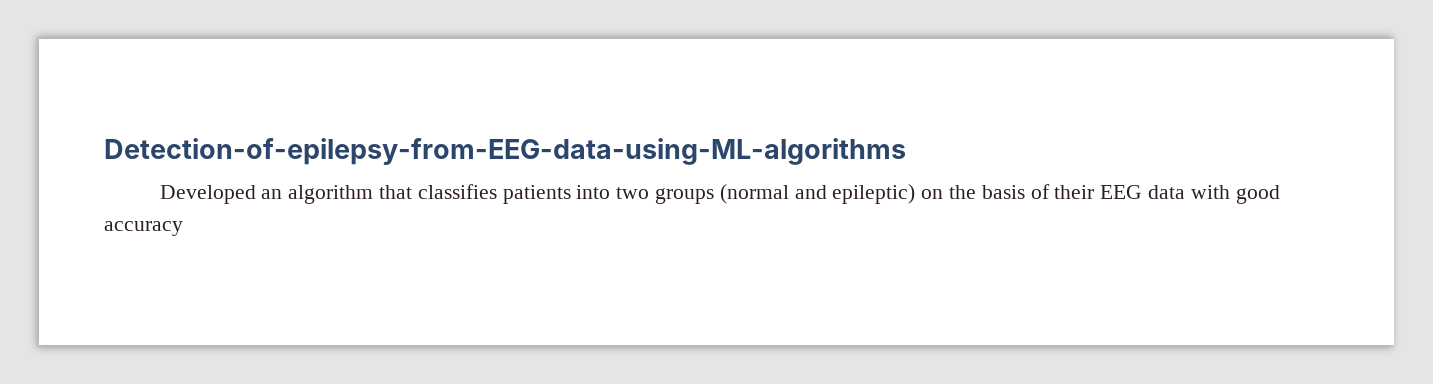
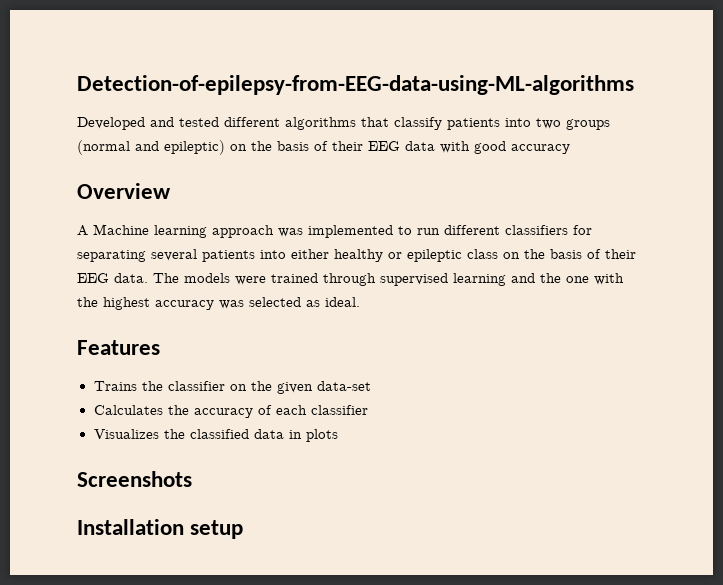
[261,184,497,204] an algorithm that classifies -> [150,117,442,130] and tested different algorithms that classify
(183, 228) none -> [77,183,171,199] [77,224,592,238] [77,249,636,262] [77,273,624,286] [77,297,360,310] [77,340,160,355] [93,381,371,394] [93,405,368,418] [93,429,338,442] [77,471,192,487] [77,519,244,539] // Overview // A Machine learning approach was implemented to run different classifiers for separating several patients into either healthy or epileptic class on the basis of their EEG data. The models were trained through supervised learning and the one with the highest accuracy was selected as ideal. // Features // Trains the classifier on the given data-set // Calculates the accuracy of each classifier // Visualizes the classified data in plots // Screenshots // Installation setup

